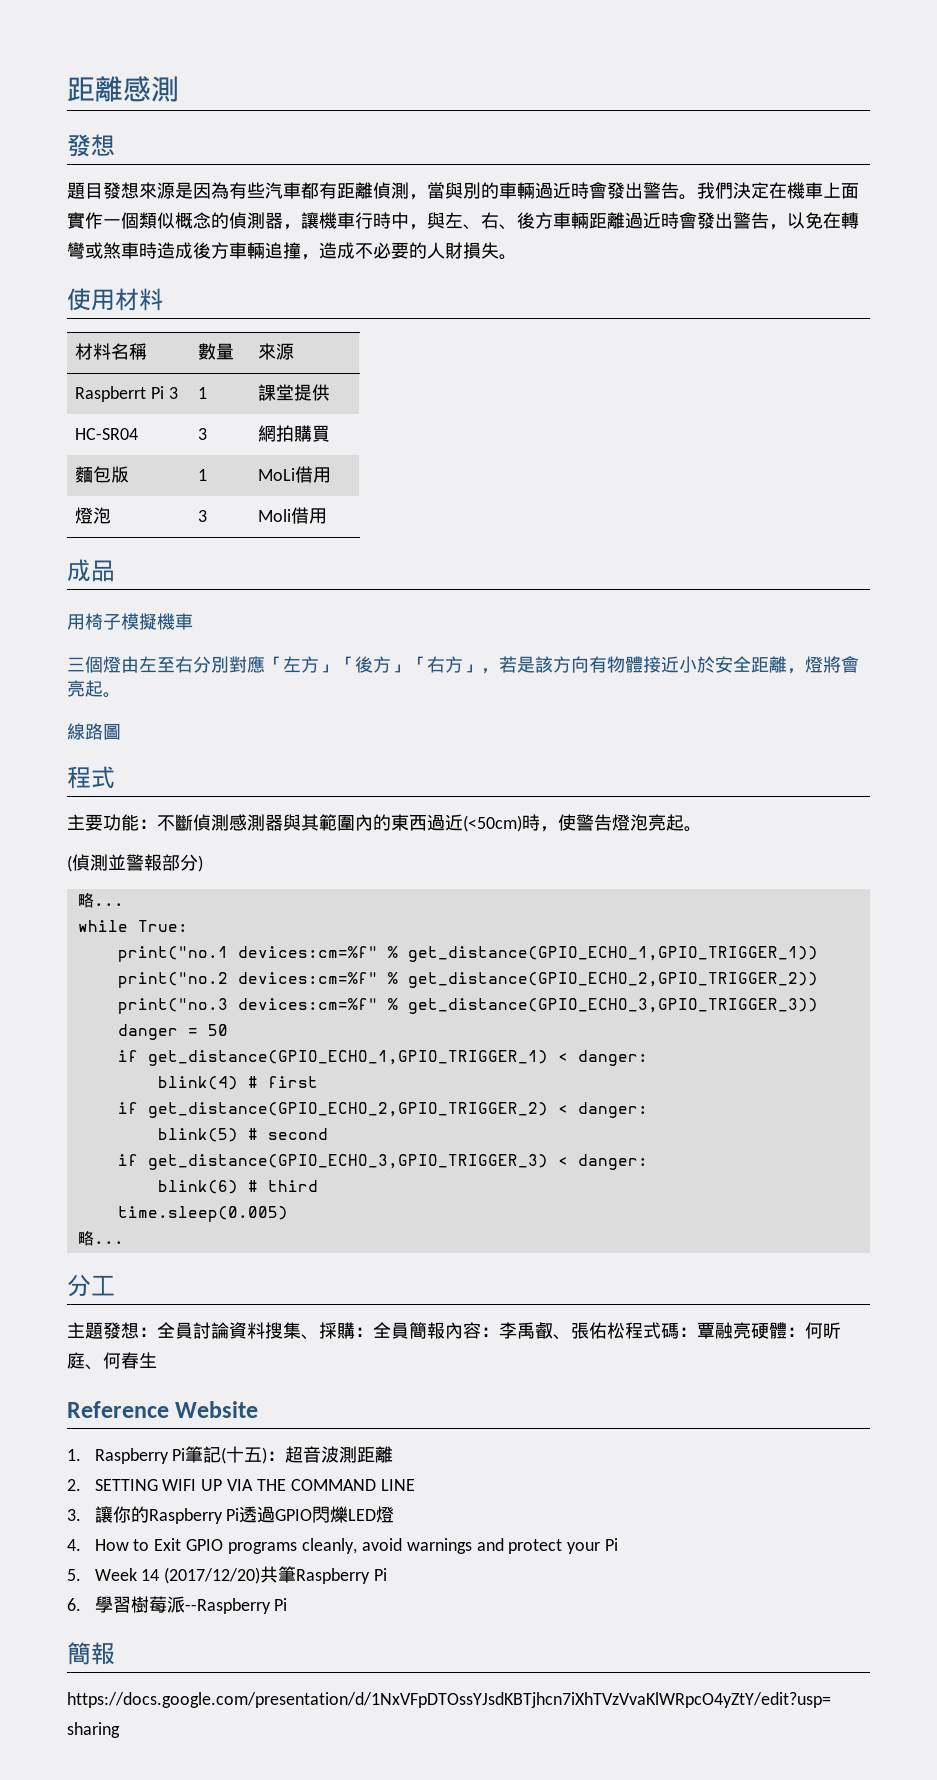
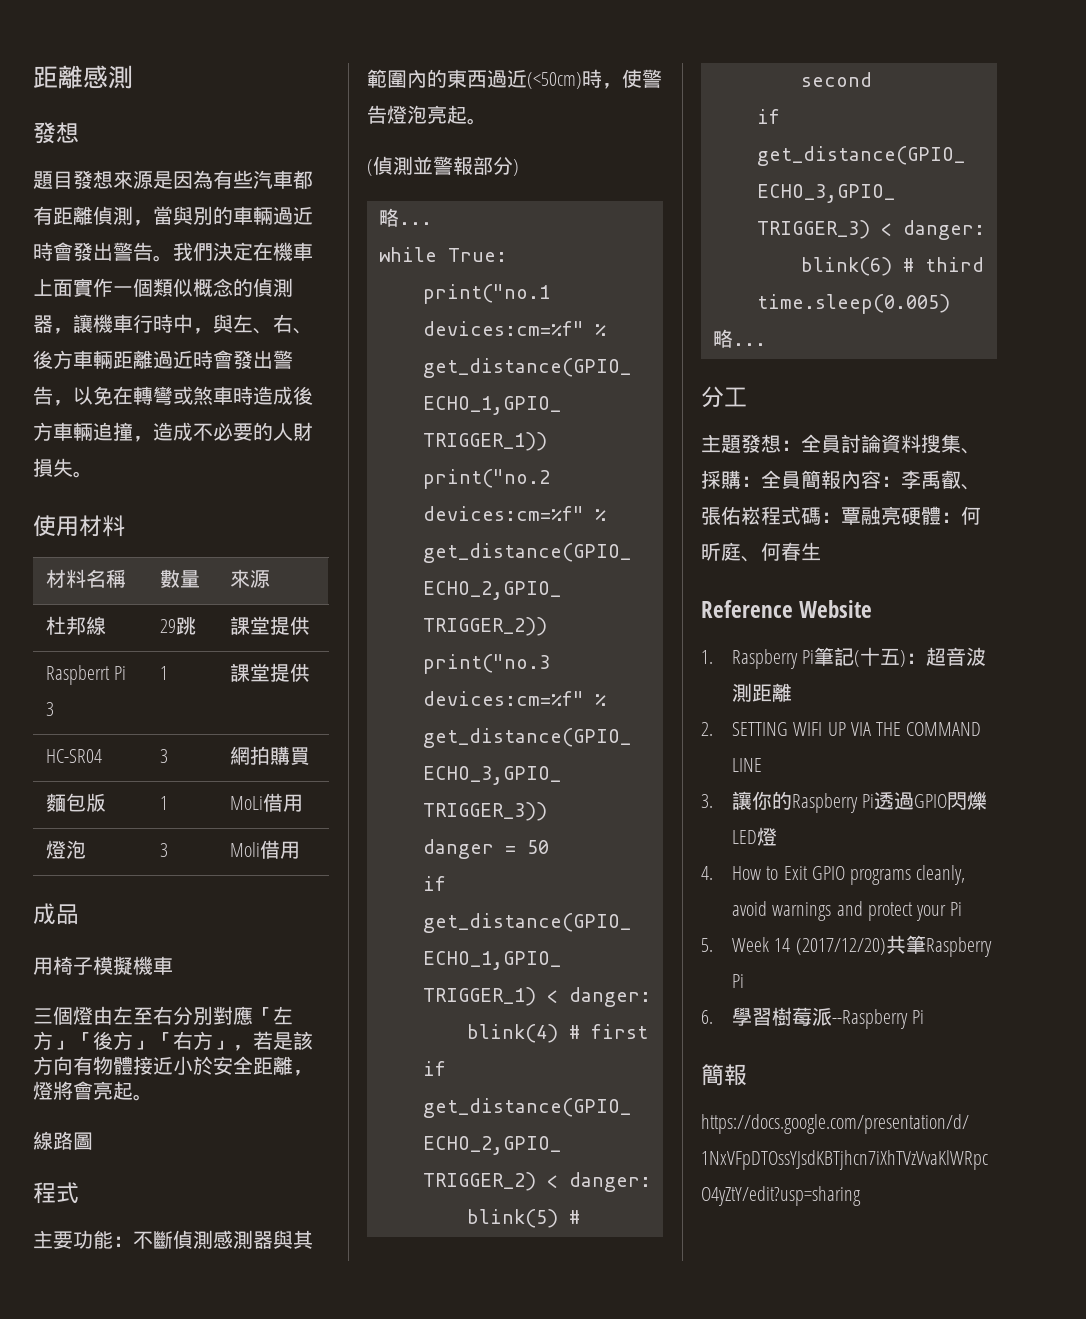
(295, 351) none -> [45,616,106,635] [159,617,196,635] [229,616,310,635] // 杜邦線 | 29跳 | 課堂提供
[607,1322,625,1339] 松 -> [741,506,761,525] 崧

